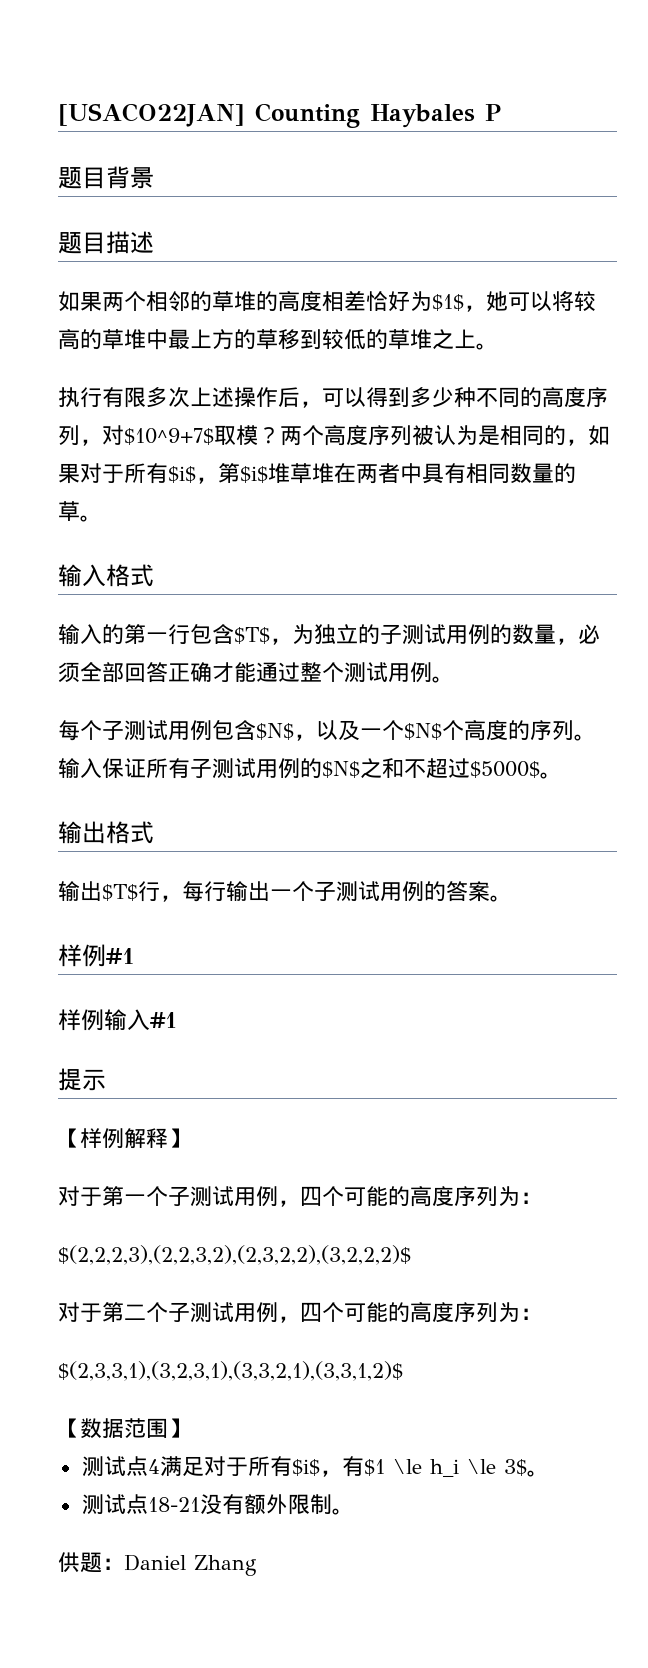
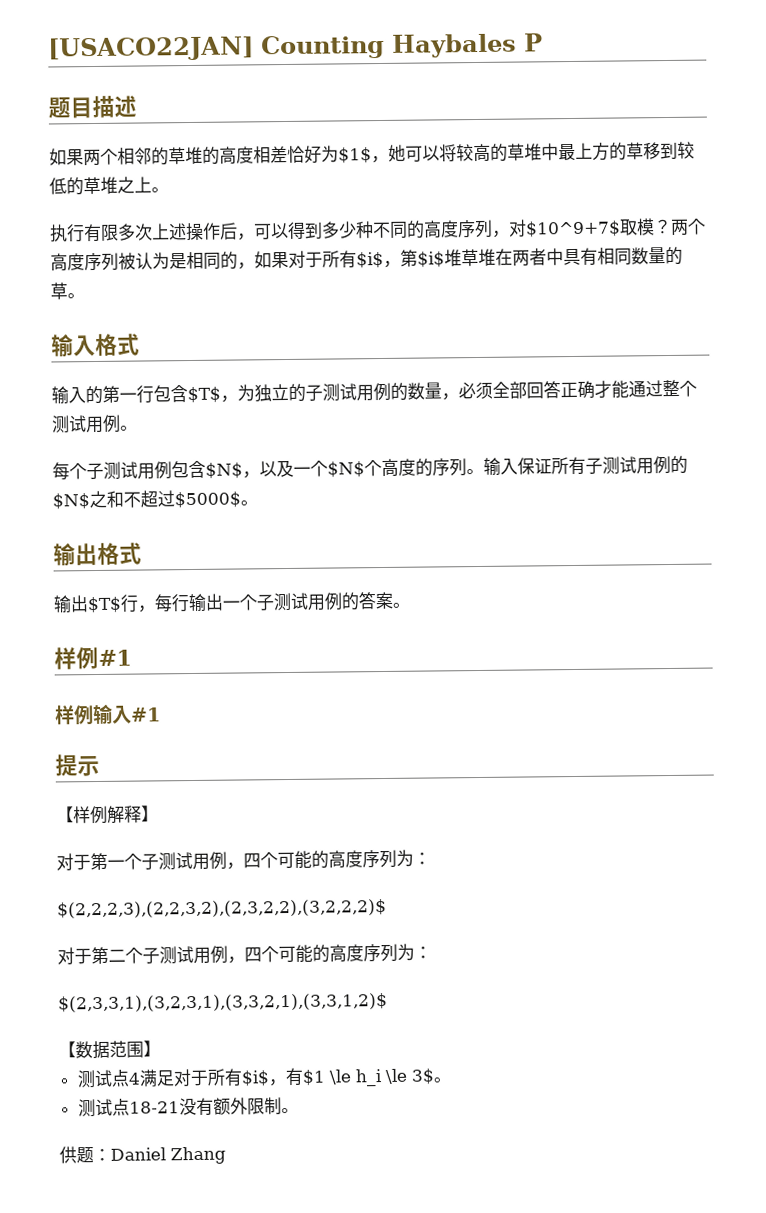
[58,166,154,189] // 题目背景 -> (543, 42) none

